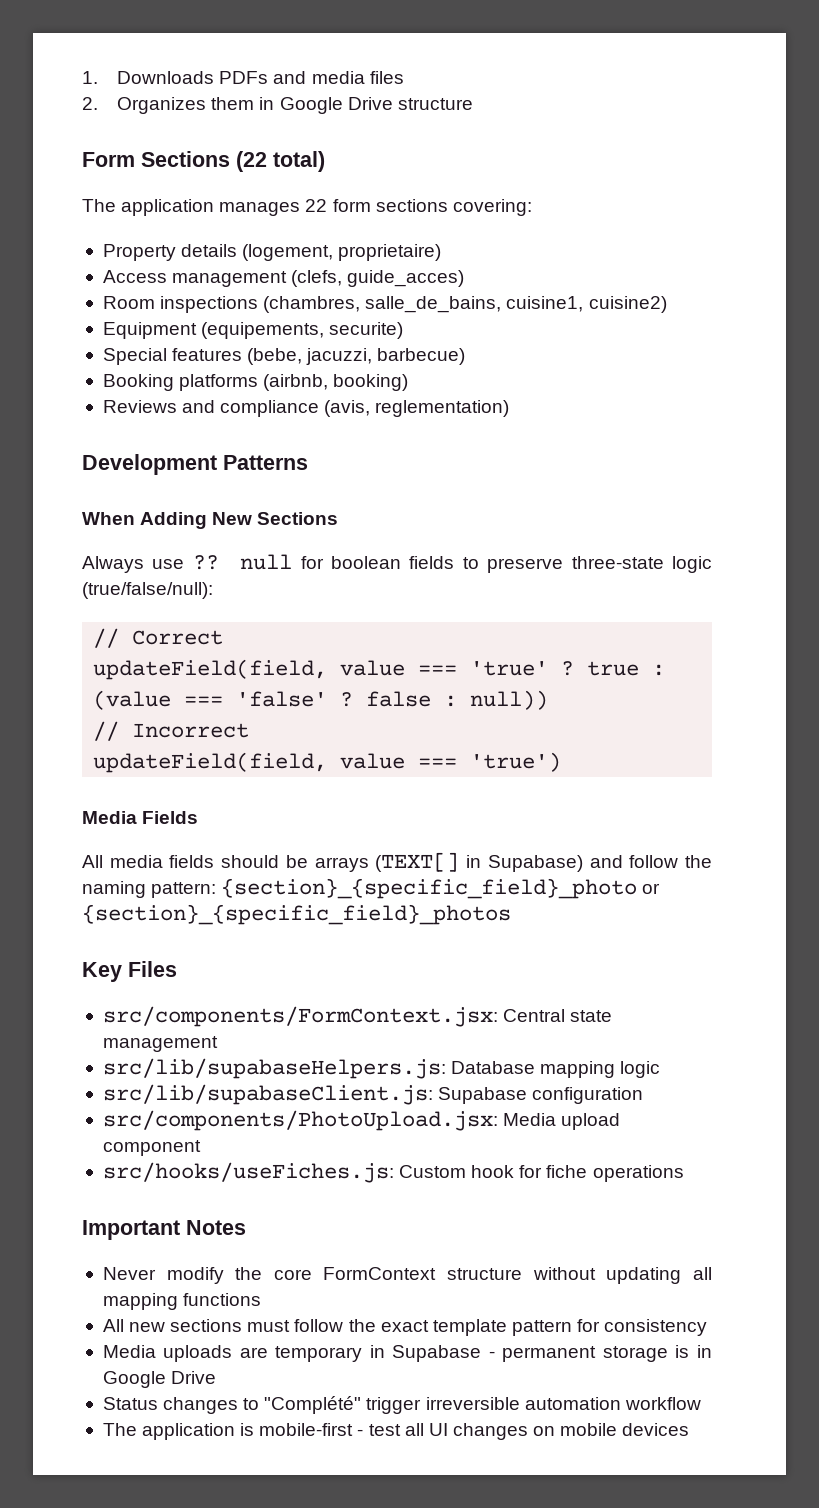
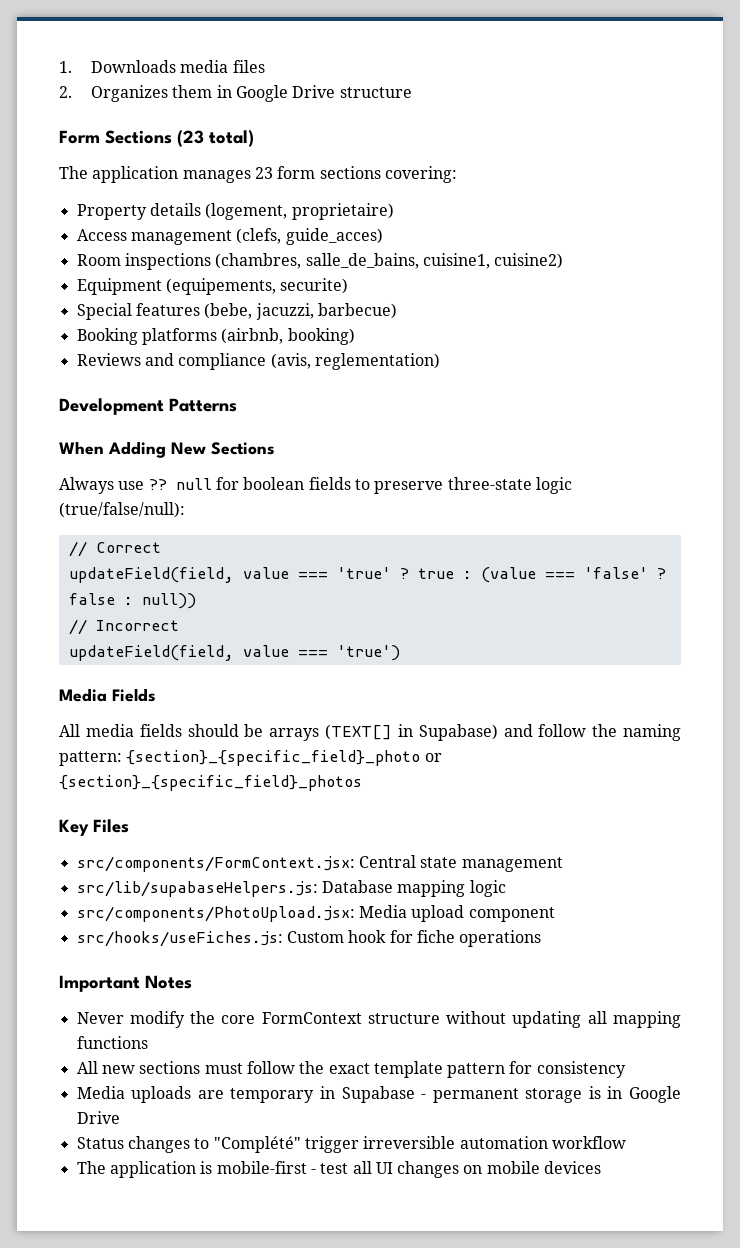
[219,71,307,84] PDFs and -> (176, 66) none
[236,151,267,172] (22 -> [177,130,204,147] (23
[305,199,328,212] 22 -> [254,167,273,179] 23
[102,1084,644,1105] // src/lib/supabaseClient.js: Supabase configuration -> (506, 888) none

